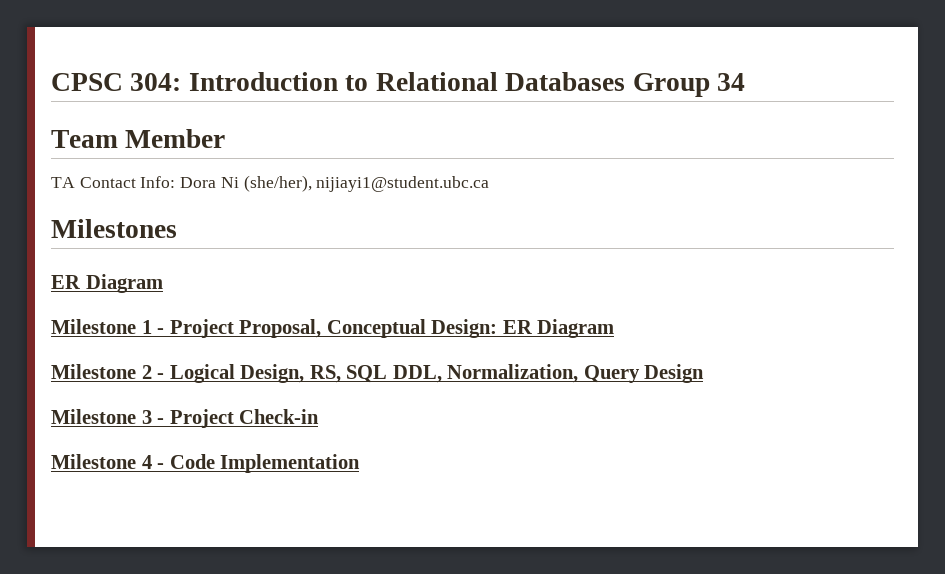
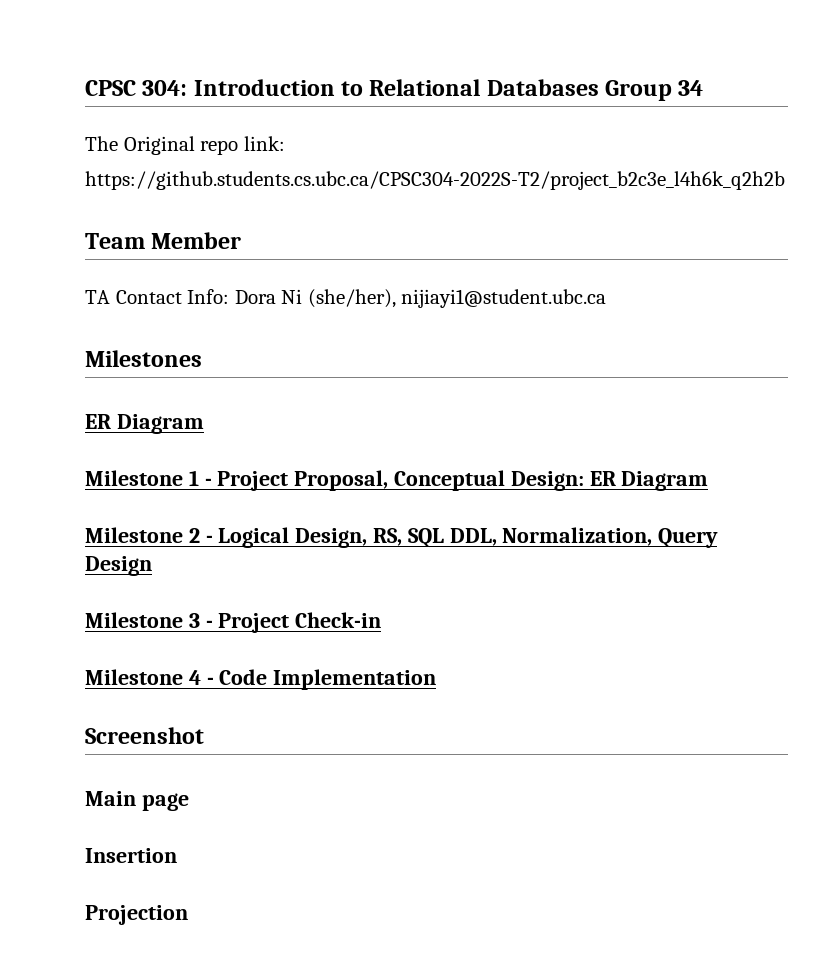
(745, 82) none -> [85,136,285,155] [85,171,785,190] // The Original repo link: https://github.students.cs.ubc.ca/CPSC304-2022S-T2/project_b2c3e_l4h6k_q2h2b
(361, 463) none -> [85,727,204,744] [85,791,189,811] [85,848,177,863] [85,905,188,925] // Screenshot // Main page // Insertion // Projection

